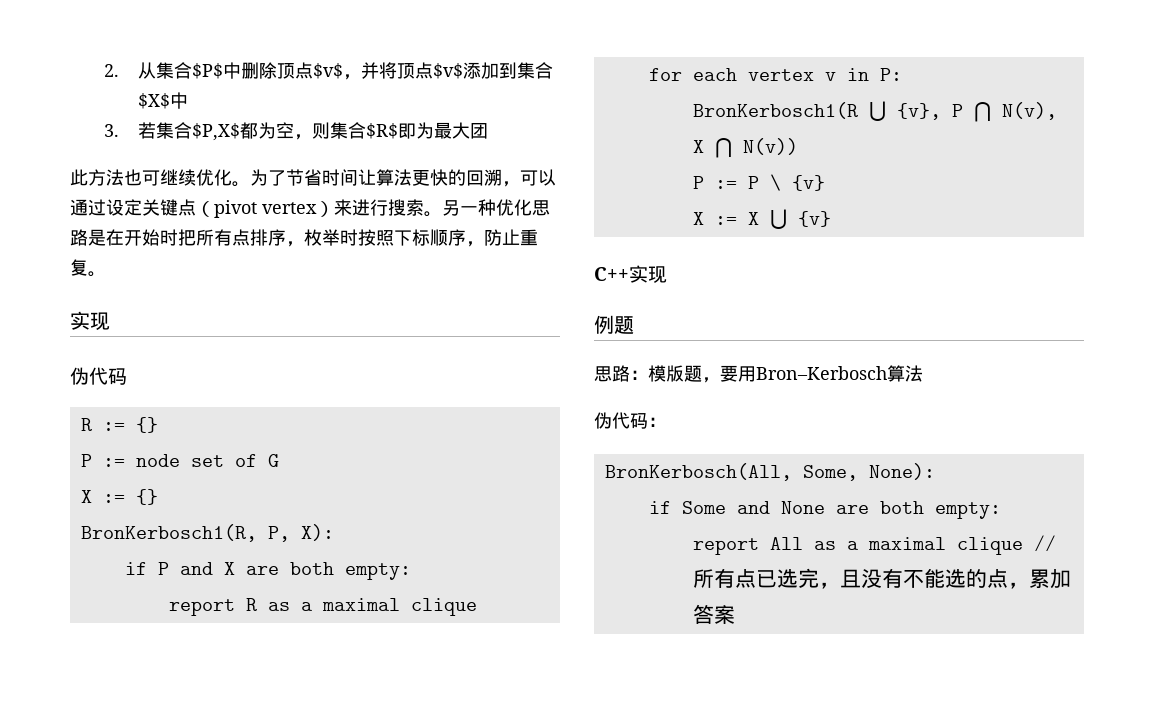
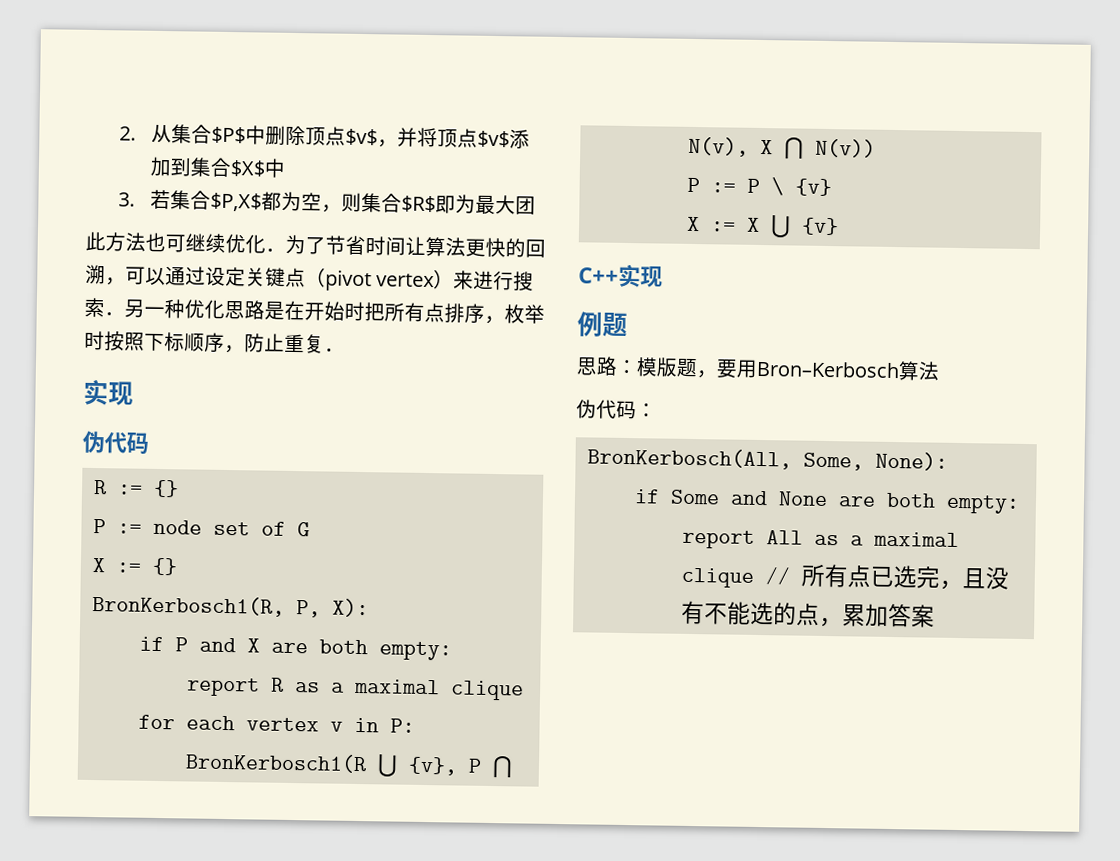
[232,181,250,187] 。 -> [265,247,286,252] ．
[424,211,442,217] 。 -> [104,311,125,316] ．
[88,271,106,277] 。 -> [324,347,345,352] ．

